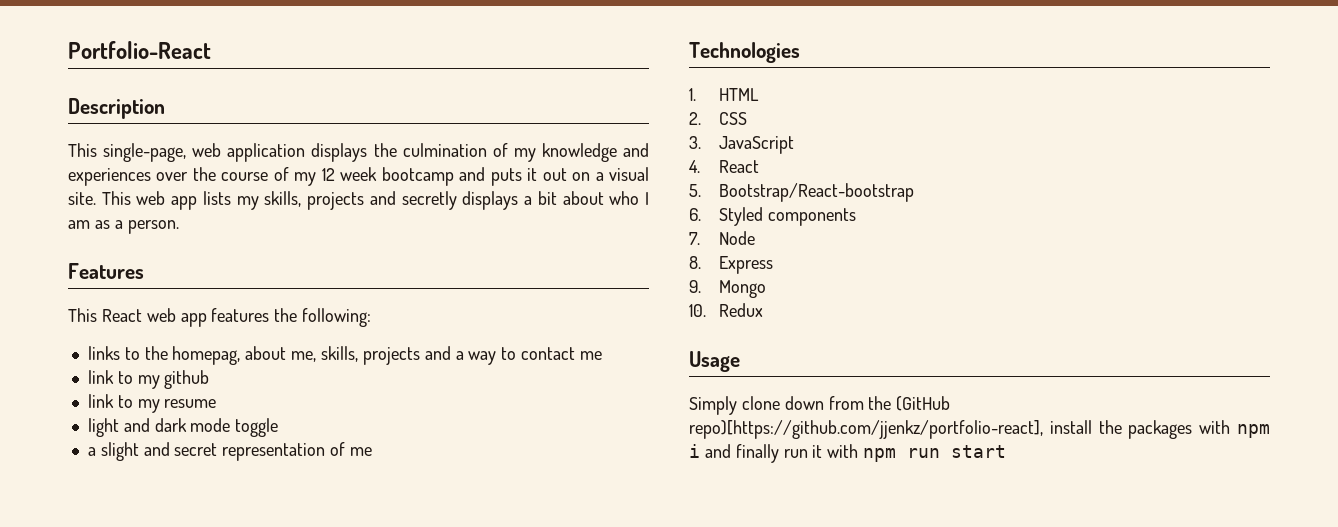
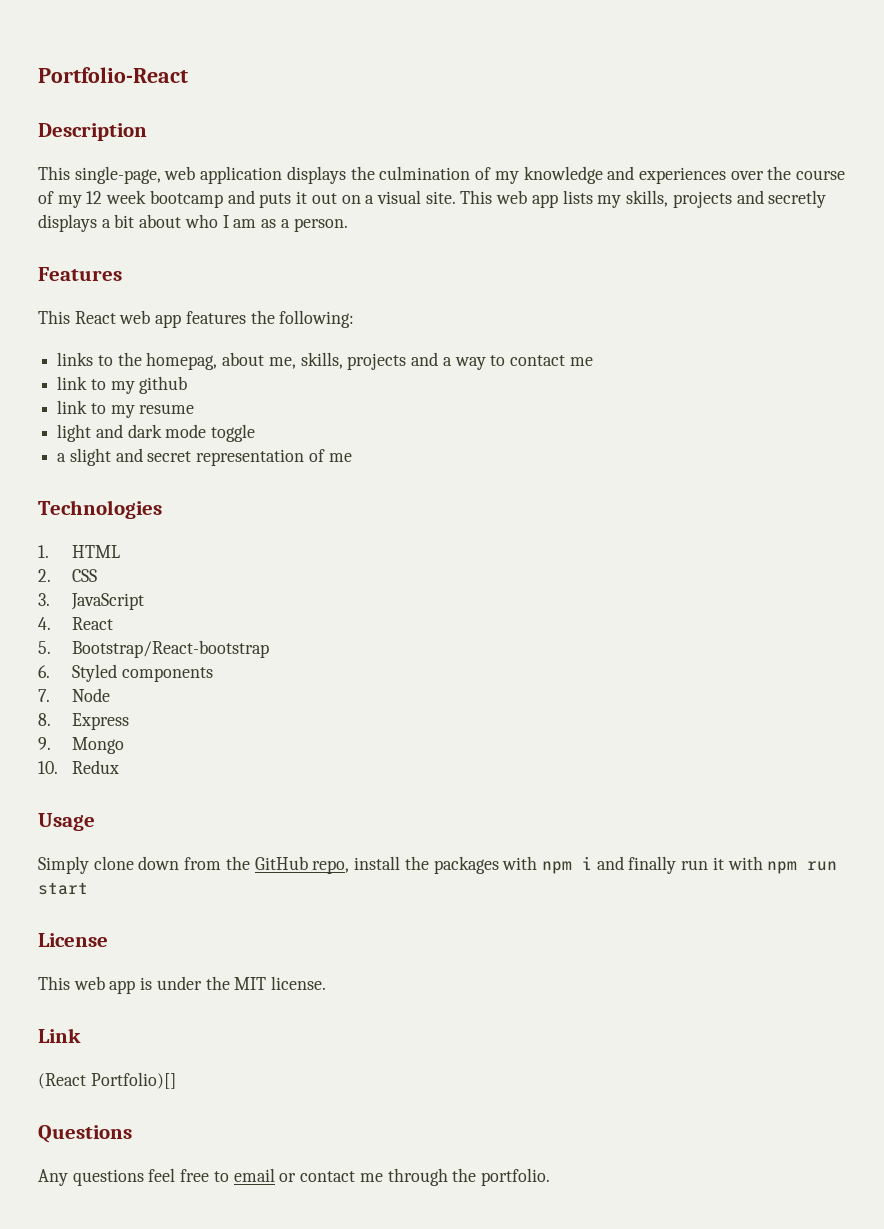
[896,396,951,411] [689,420,1043,439] (GitHub repo)[https://github.com/jjenkz/portfolio-react], -> [254,856,350,874] GitHub repo,
(1007, 451) none -> [38,933,108,947] [38,976,327,994] [38,1028,81,1043] [38,1072,176,1089] [38,1125,132,1143] [38,1168,550,1186] // License // This web app is under the MIT license. // Link // (React Portfolio)[] // Questions // Any questions feel free to email or contact me through the portfolio.

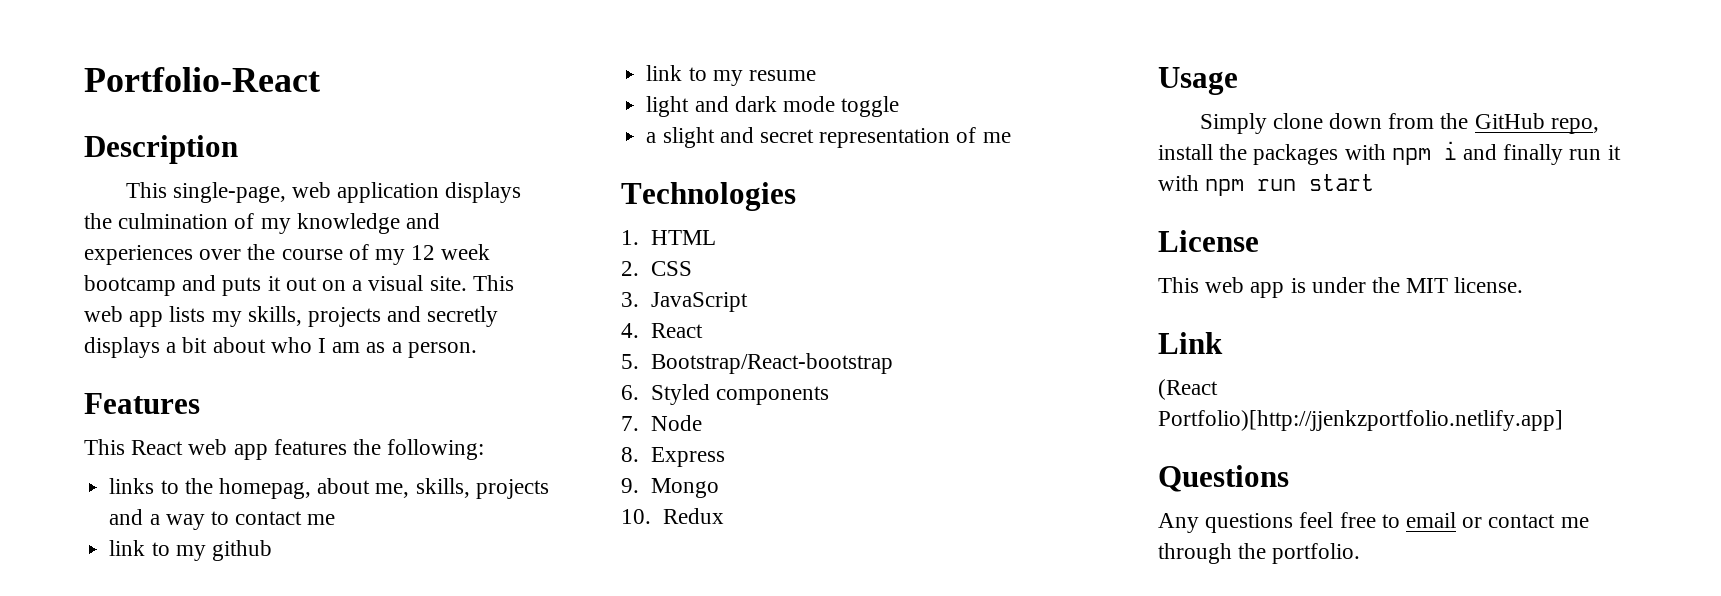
[90,1072,176,1089] Portfolio)[] -> [1158,410,1563,431] Portfolio)[http://jjenkzportfolio.netlify.app]

